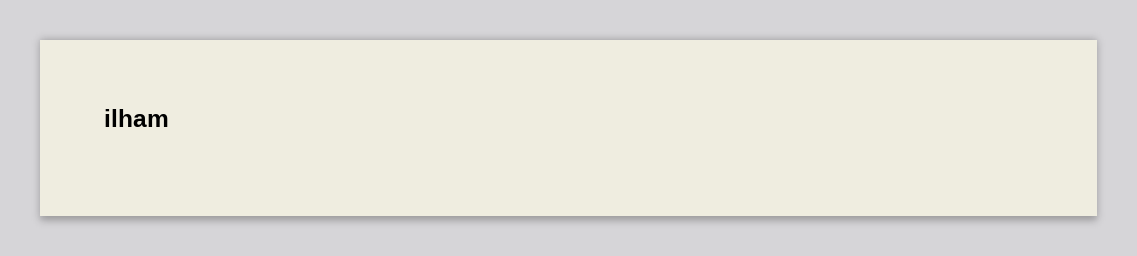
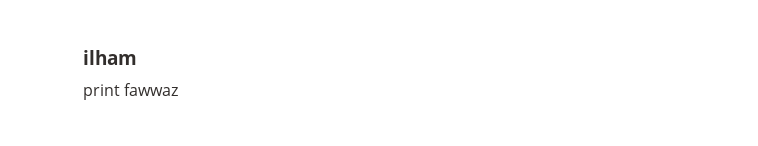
(169, 118) none -> [83,83,179,100] // print fawwaz

